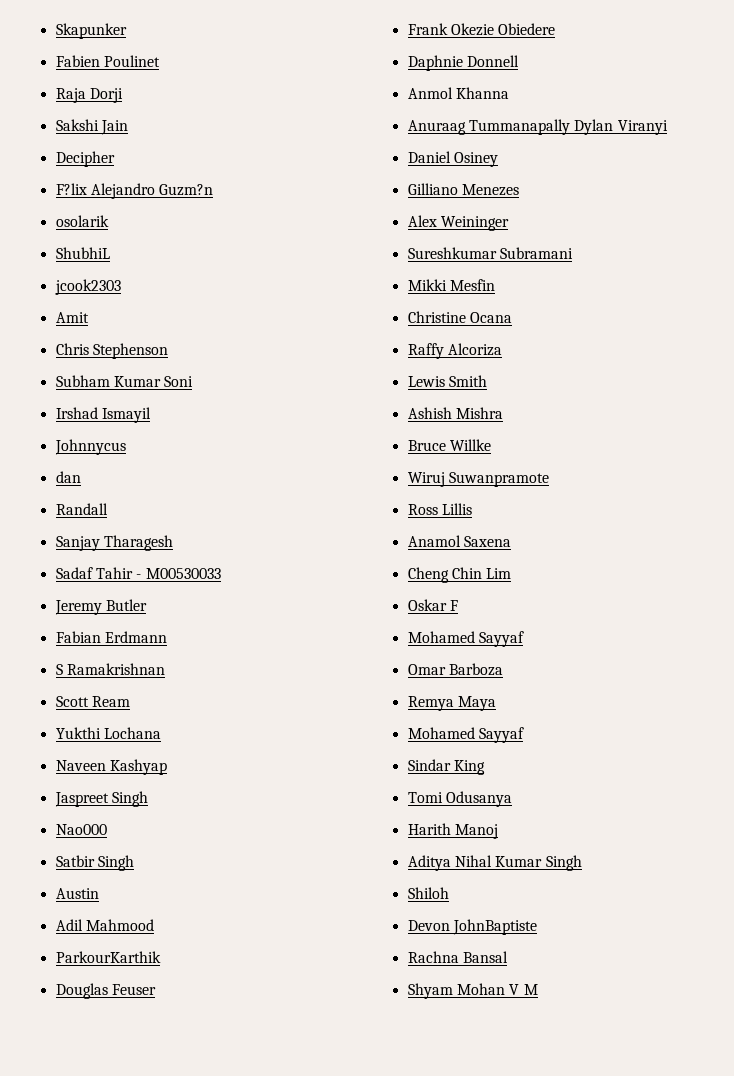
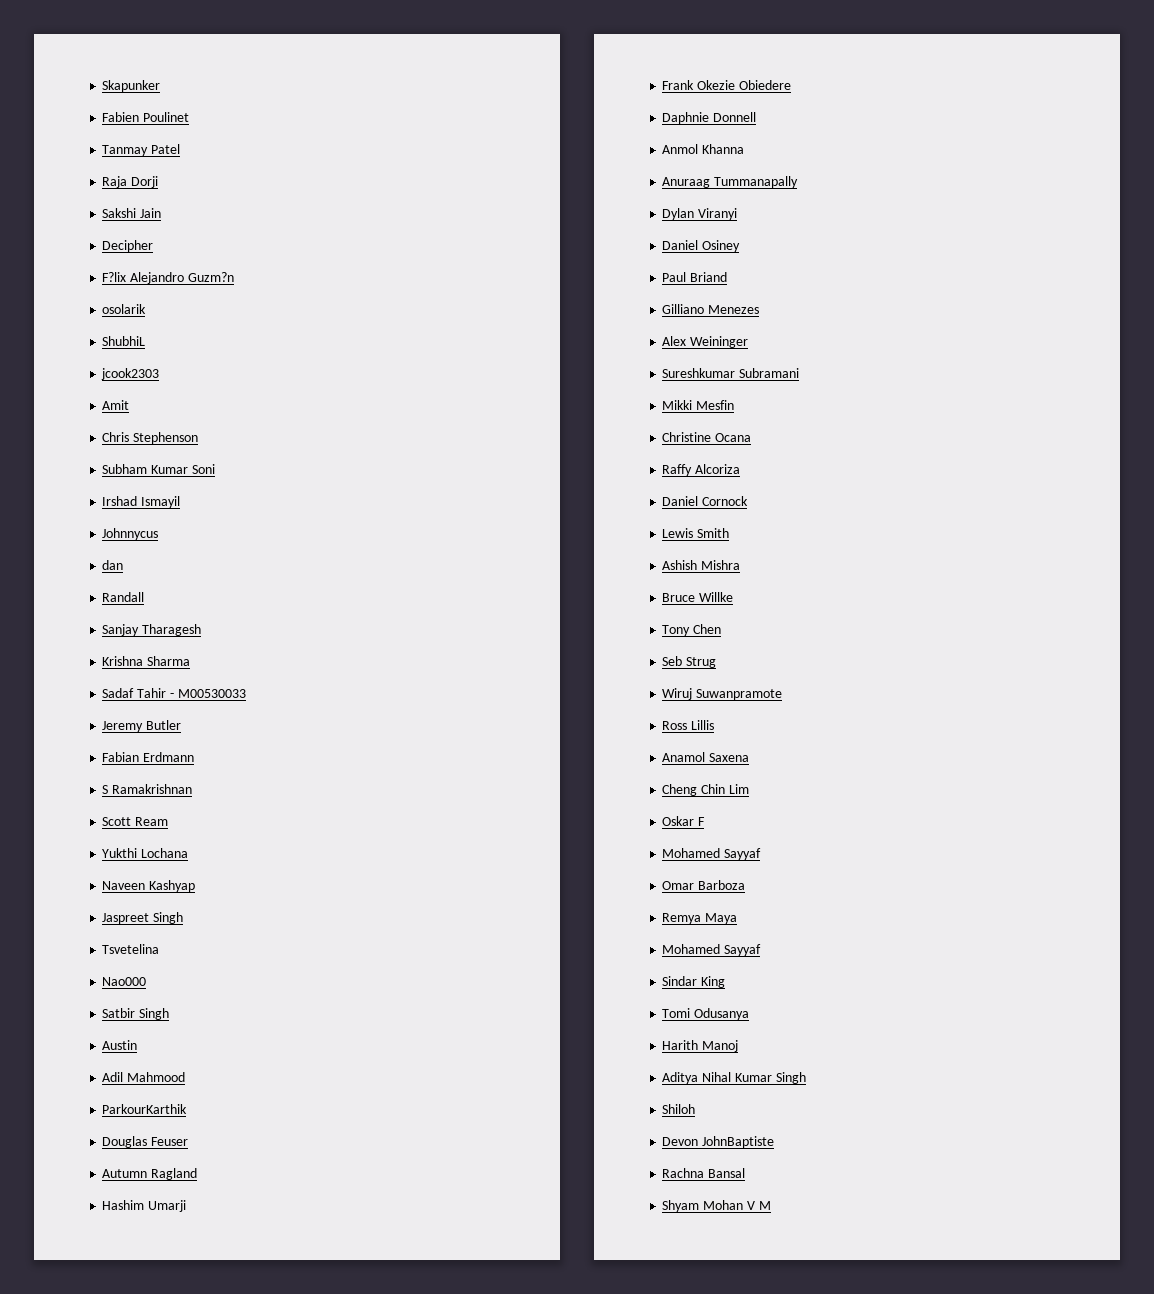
(160, 61) none -> [102,144,181,156] // Tanmay Patel
(173, 543) none -> [102,656,191,666] // Krishna Sharma
(148, 799) none -> [102,944,160,954] // Tsvetelina
(156, 989) none -> [102,1168,198,1180] [102,1200,187,1212] // Autumn Ragland // Hashim Umarji
(570, 127) none -> (799, 182) //
(498, 159) none -> [662,272,728,282] // Paul Briand
(502, 349) none -> [662,496,749,506] // Daniel Cornock
(491, 445) none -> [662,624,722,636] [662,656,717,668] // Tony Chen // Seb Strug

